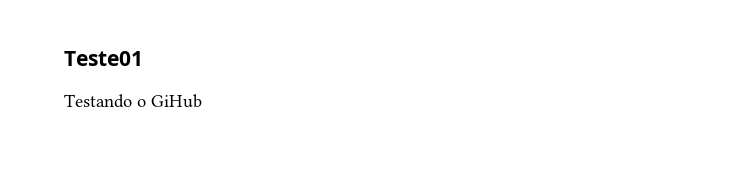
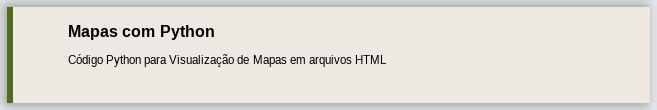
[64,51,143,66] [64,94,202,108] Teste01 // Testando o GiHub -> [68,25,215,40] [68,54,387,67] Mapas com Python // Código Python para Visualização de Mapas em arquivos HTML

